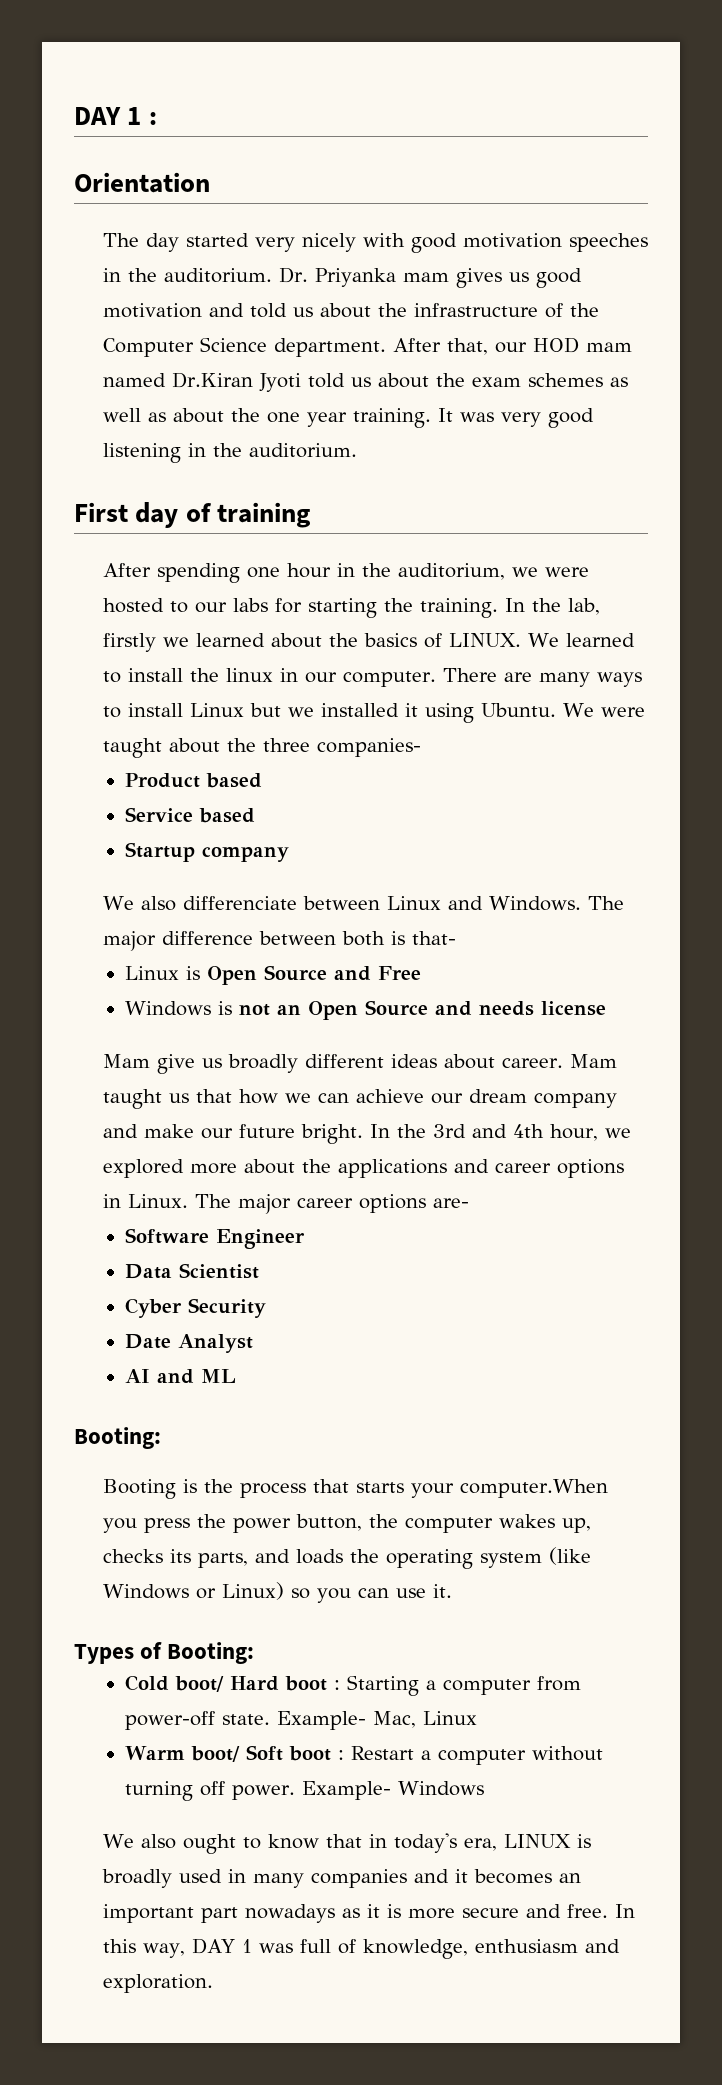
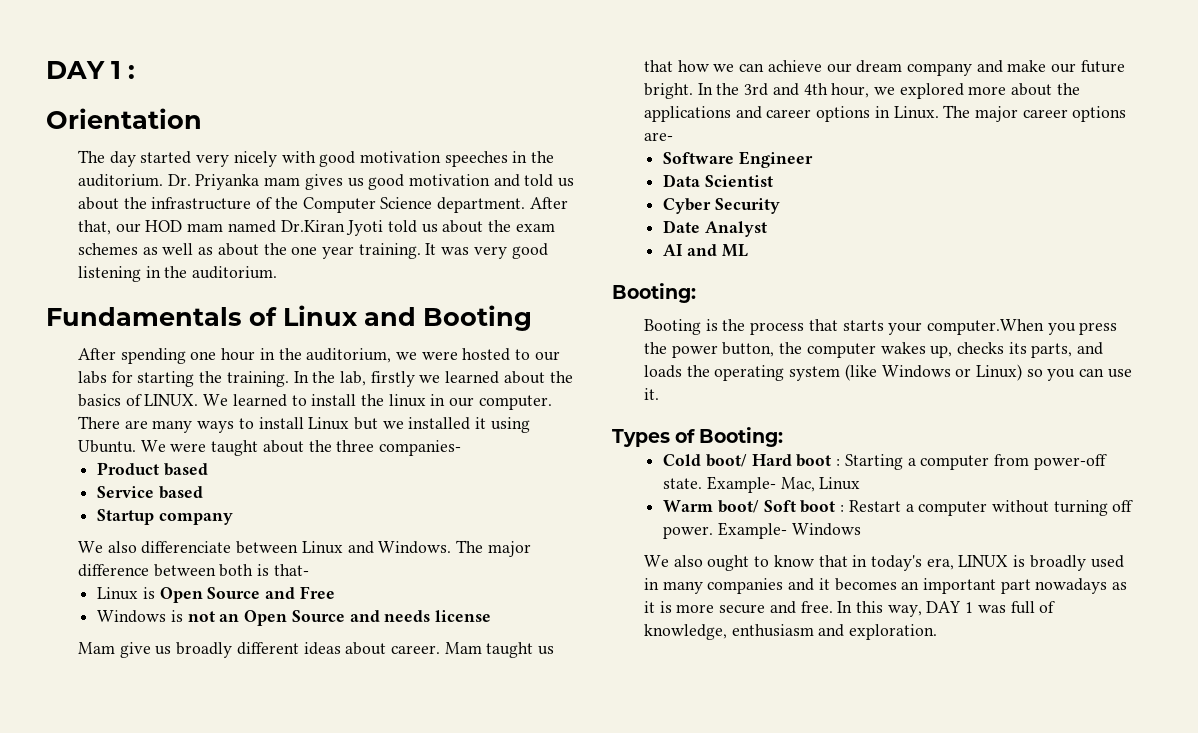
[74,502,310,528] First day of training -> [46,305,532,331] Fundamentals of Linux and Booting

